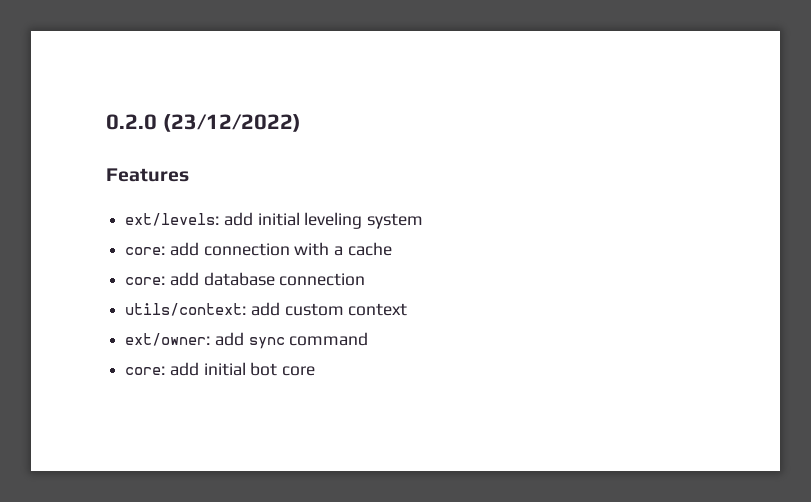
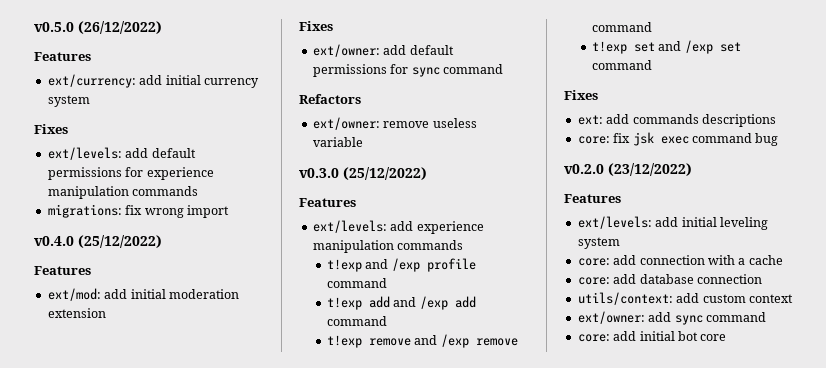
[106,114,157,130] 0.2.0 -> [34,21,162,34] [34,52,91,61] [47,74,259,88] [47,95,90,107] [34,124,68,134] [47,147,196,160] [47,167,214,180] [47,186,199,199] [47,204,229,218] [34,235,162,248] [34,266,91,275] [47,288,239,301] [47,308,106,318] [299,21,333,31] [312,44,454,57] [312,64,503,77] [299,94,361,104] [312,117,477,130] [312,137,363,147] [299,167,427,180] [299,198,356,207] [312,220,484,234] [312,240,464,253] [327,258,476,272] [327,278,388,288] [327,296,476,310] [327,316,388,326] [327,334,518,348] [592,22,653,32] [592,40,741,54] [592,60,653,70] [564,90,598,100] [577,114,776,127] [577,132,779,146] [564,164,604,174] v0.5.0 (26/12/2022) // Features // ext/currency: add initial currency system // Fixes // ext/levels: add default permissions for experience manipulation commands // migrations: fix wrong import // v0.4.0 (25/12/2022) // Features // ext/mod: add initial moderation extension // Fixes // ext/owner: add default permissions for sync command // Refactors // ext/owner: remove useless variable // v0.3.0 (25/12/2022) // Features // ext/levels: add experience manipulation commands // t!exp and /exp profile command // t!exp add and /exp add command // t!exp remove and /exp remove command // t!exp set and /exp set command // Fixes // ext: add commands descriptions // core: fix jsk exec command bug // v0.2.0

